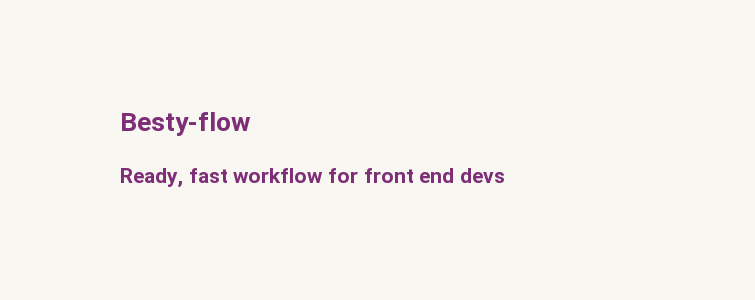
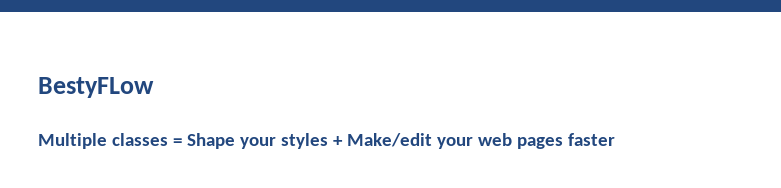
[120,112,251,136] [120,168,506,188] Besty-flow // Ready, fast workflow for front end devs -> [38,77,154,98] [38,133,615,149] BestyFLow // Multiple classes = Shape your styles + Make/edit your web pages faster

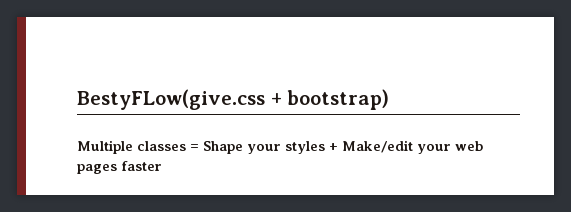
[38,77,154,98] BestyFLow -> [77,89,390,110] BestyFLow(give.css + bootstrap)

